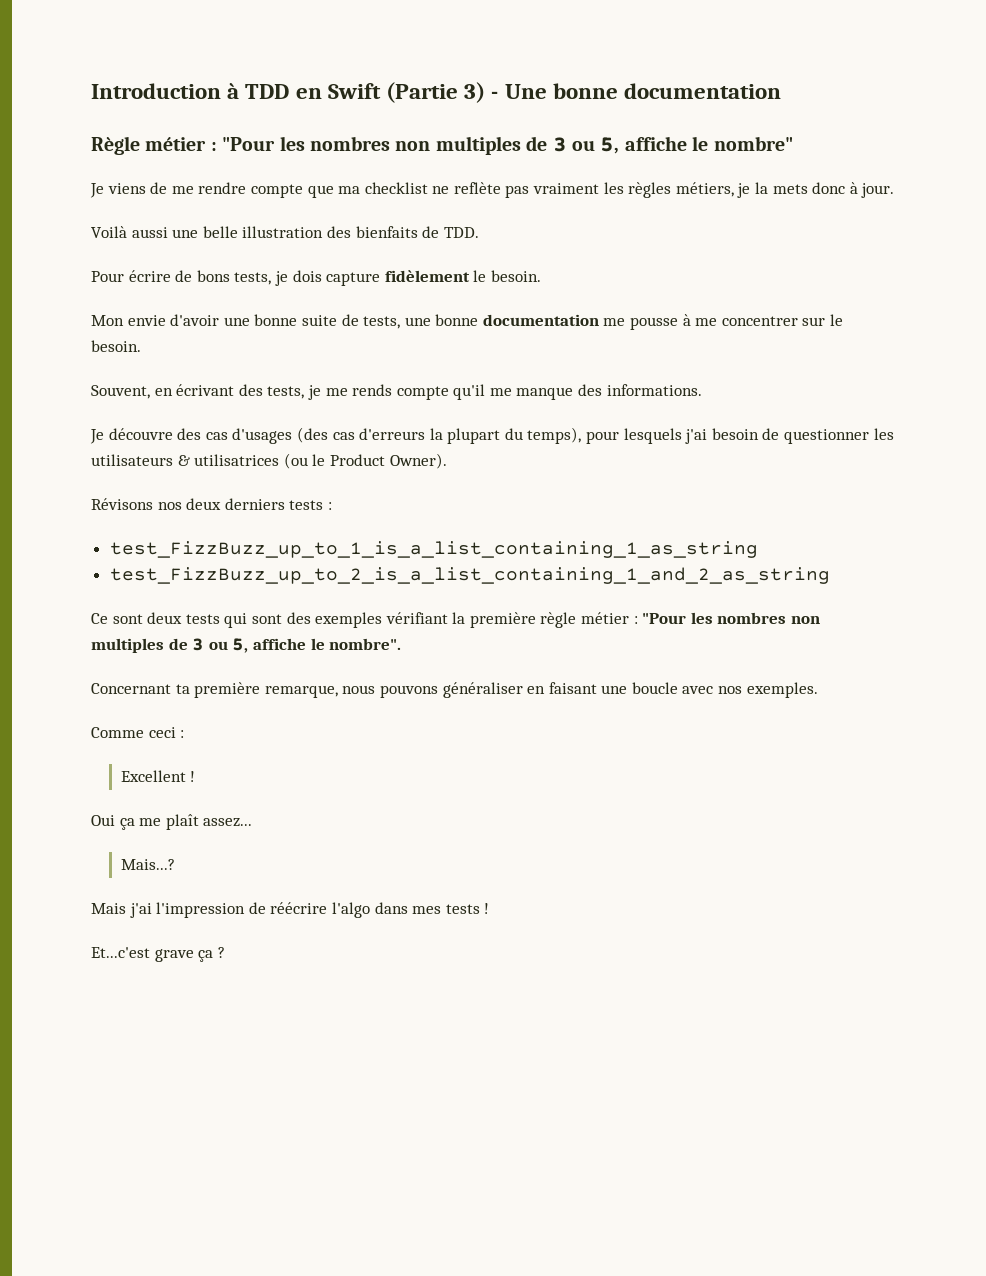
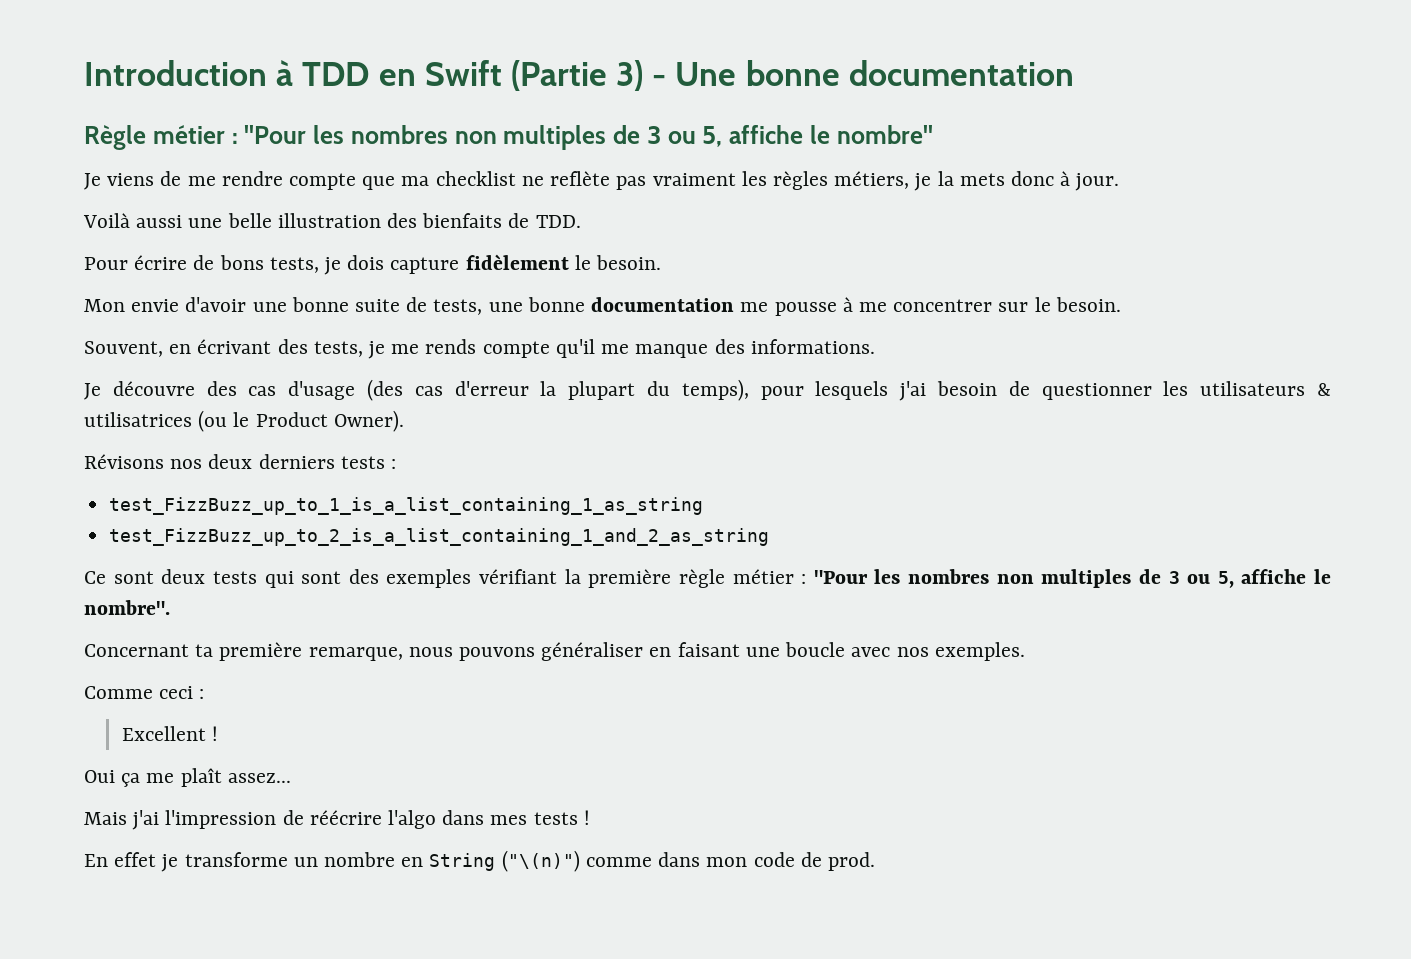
[232,428,293,444] d'usages -> [288,381,356,400] d'usage
[359,428,426,440] d'erreurs -> [454,381,529,396] d'erreur
[120,859,175,870] // Mais...? -> (291, 778) none
[91,947,225,962] Et...c'est grave ça ? -> [84,850,875,872] En effet je transforme un nombre en String ("\(n)") comme dans mon code de prod.

